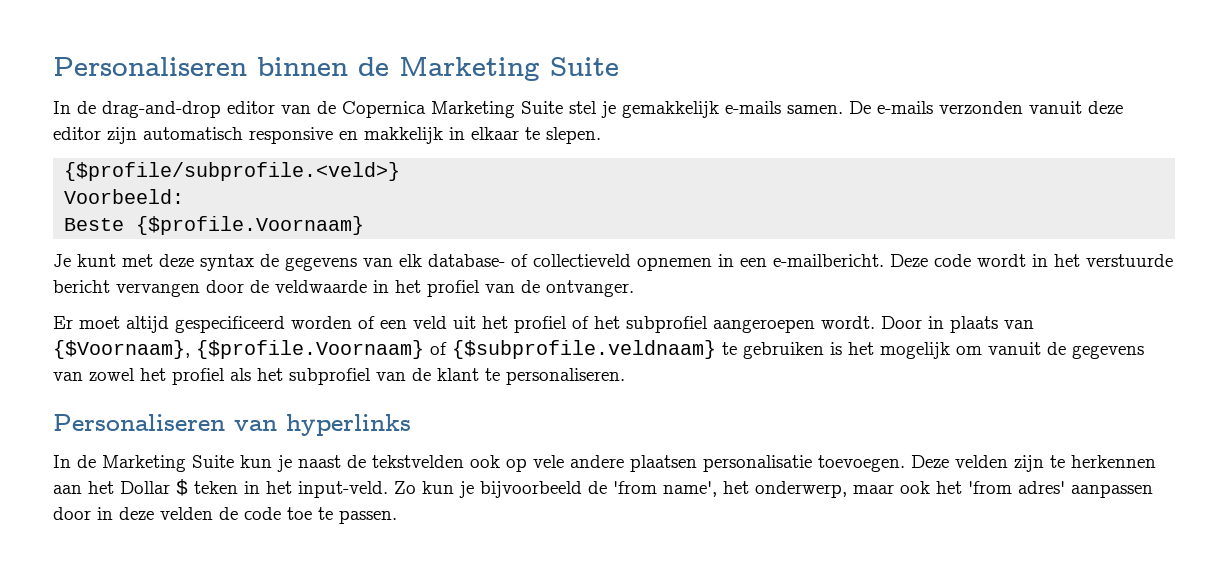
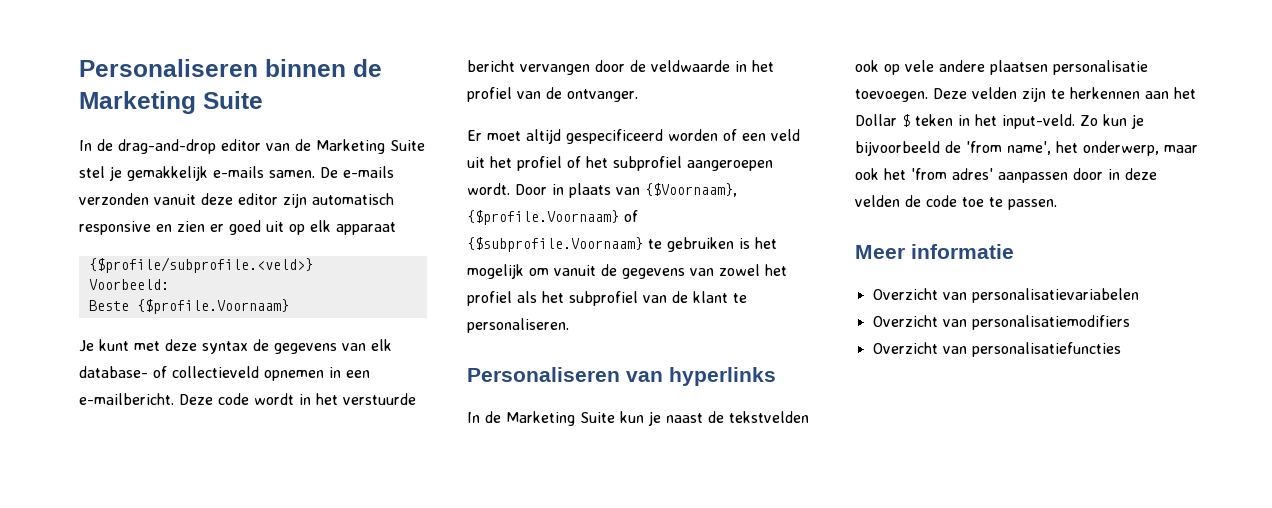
[342,101,426,118] Copernica -> (311, 145) none
[364,127,601,144] makkelijk in elkaar te slepen. -> [177,220,396,235] zien er goed uit op elk apparaat
[452,340,716,359] {$subprofile.veldnaam} -> [467,237,643,252] {$subprofile.Voornaam}
(397, 517) none -> [855,244,1014,259] [872,288,1139,303] [872,315,1130,330] [872,342,1121,357] // Meer informatie // Overzicht van personalisatievariabelen // Overzicht van personalisatiemodifiers // Overzicht van personalisatiefuncties

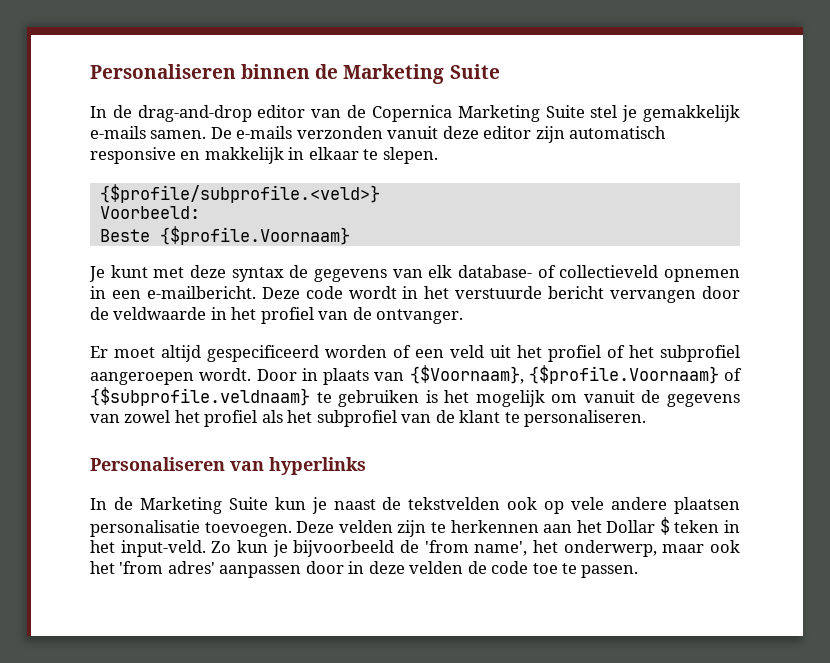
(311, 145) none -> [371,105,452,122] Copernica
[177,220,396,235] zien er goed uit op elk apparaat -> [204,147,438,164] makkelijk in elkaar te slepen.
[467,237,643,252] {$subprofile.Voornaam} -> [90,387,310,406] {$subprofile.veldnaam}
[855,244,1014,259] [872,288,1139,303] [872,315,1130,330] [872,342,1121,357] // Meer informatie // Overzicht van personalisatievariabelen // Overzicht van personalisatiemodifiers // Overzicht van personalisatiefuncties -> (639, 571) none

